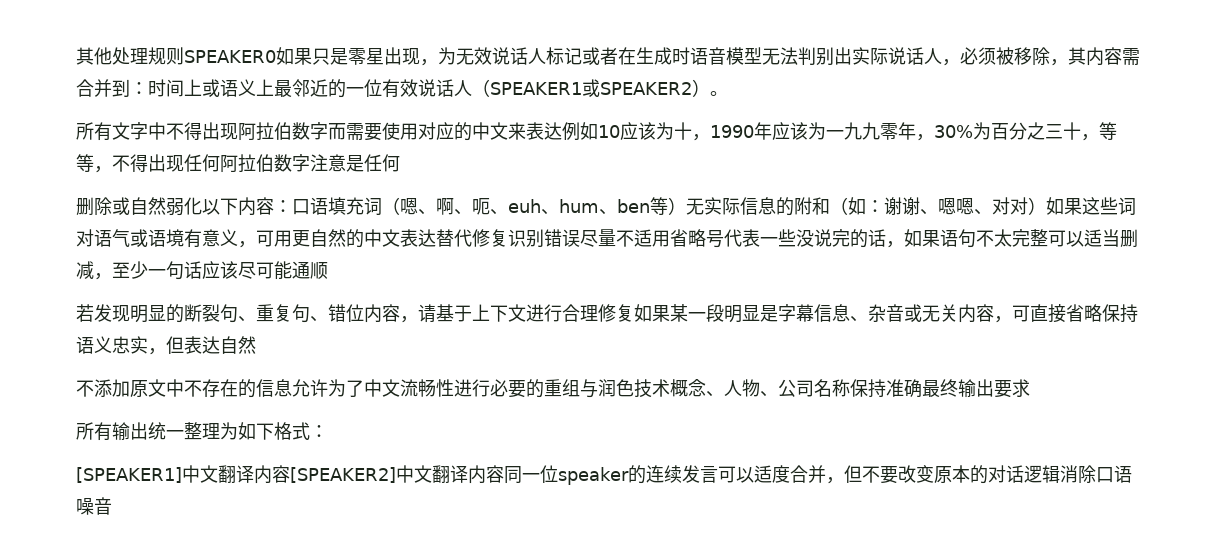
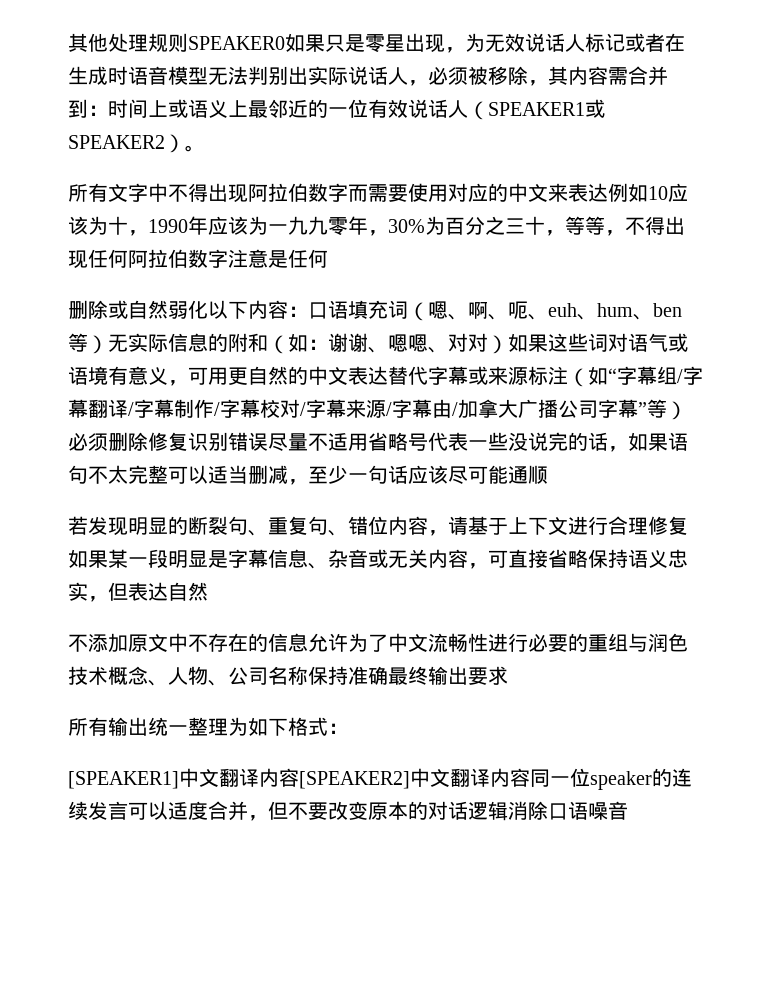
(472, 238) none -> [428,366,703,387] [68,399,687,420] [68,432,148,451] 字幕或来源标注（如“字幕组/字幕翻译/字幕制作/字幕校对/字幕来源/字幕由/加拿大广播公司字幕”等）必须删除

